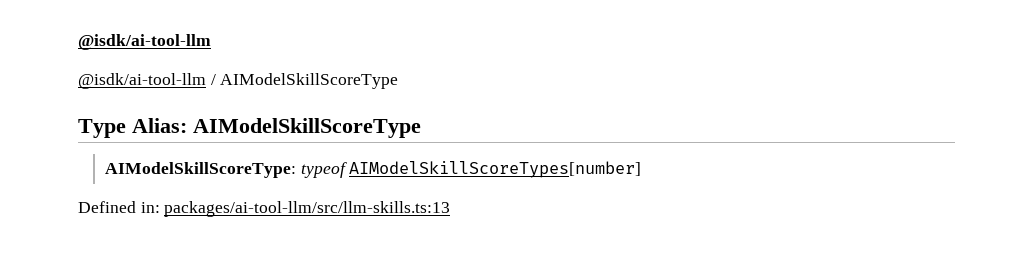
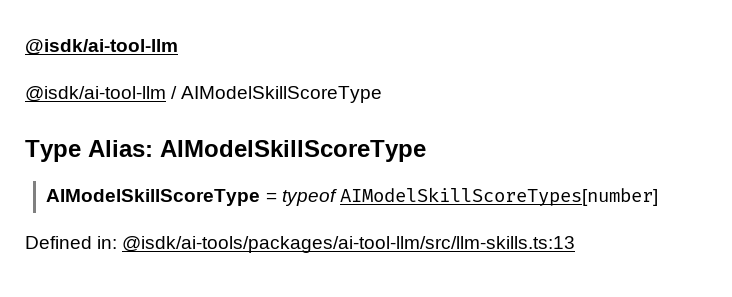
[104,162,296,178] AIModelSkillScoreType: -> [46,189,277,206] AIModelSkillScoreType =
[164,201,451,217] packages/ai-tool-llm/src/llm-skills.ts:13 -> [122,236,576,253] @isdk/ai-tools/packages/ai-tool-llm/src/llm-skills.ts:13

